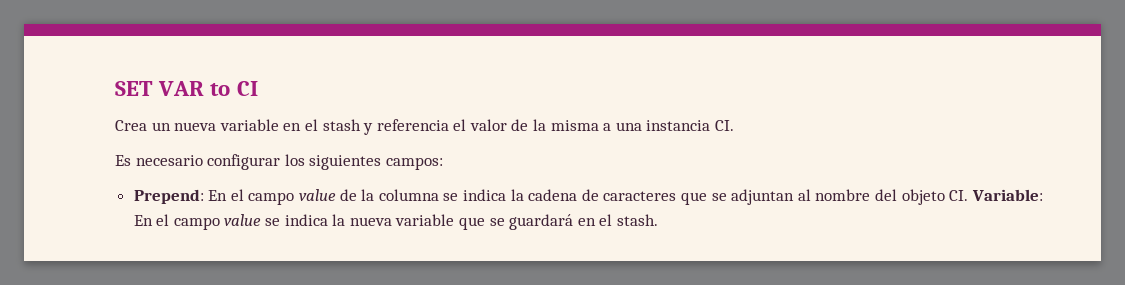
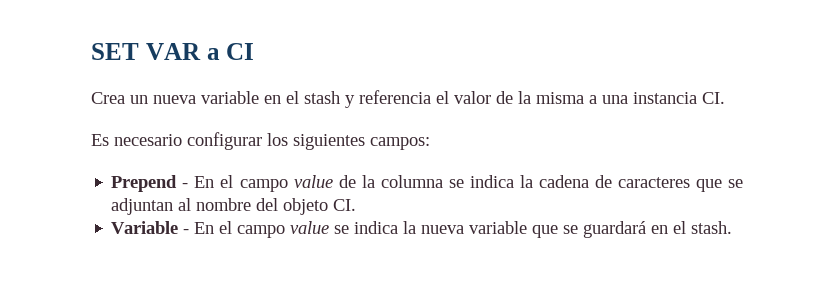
[210,83,231,96] to -> [206,48,220,60] a
[133,189,204,204] Prepend: -> [111,175,189,192] Prepend -
[971,189,1043,201] Variable: -> [111,221,190,234] // Variable -

